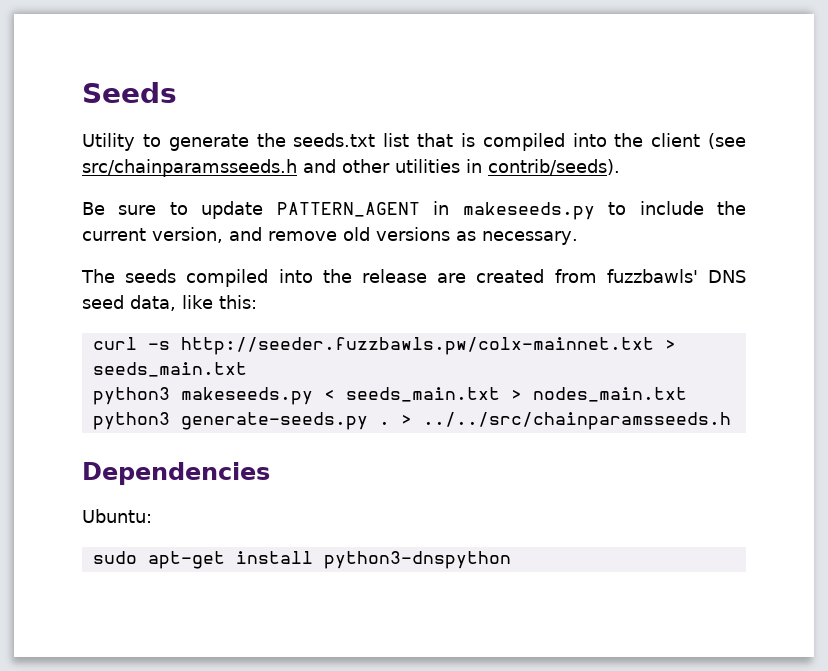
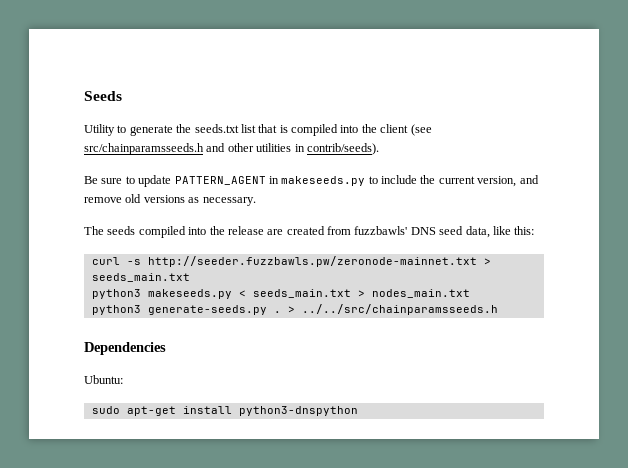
[180,337,654,355] http://seeder.fuzzbawls.pw/colx-mainnet.txt -> [147,256,477,267] http://seeder.fuzzbawls.pw/zeronode-mainnet.txt

